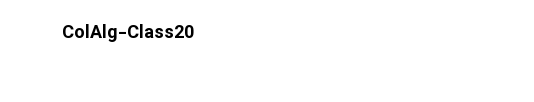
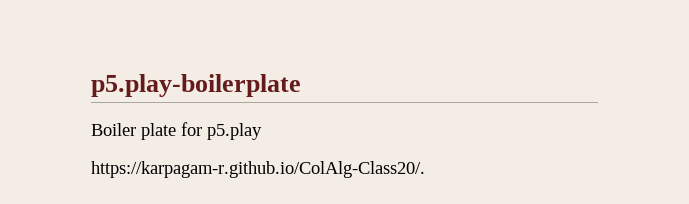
[62,24,194,42] ColAlg-Class20 -> [91,74,301,97] [91,122,262,140] [91,161,425,178] p5.play-boilerplate // Boiler plate for p5.play // https://karpagam-r.github.io/ColAlg-Class20/.

